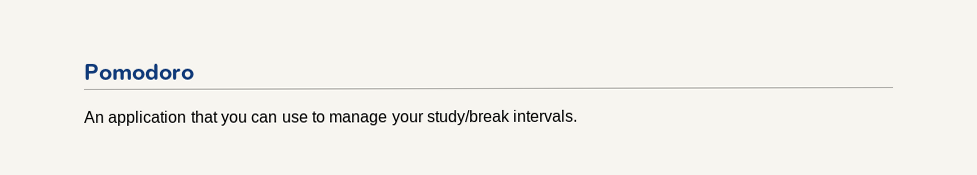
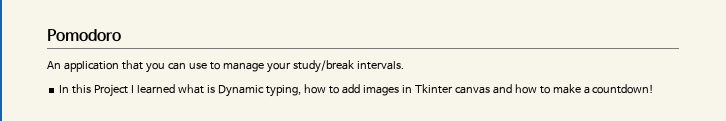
(579, 115) none -> [59,84,655,97] // In this Project I learned what is Dynamic typing, how to add images in Tkinter canvas and how to make a countdown!

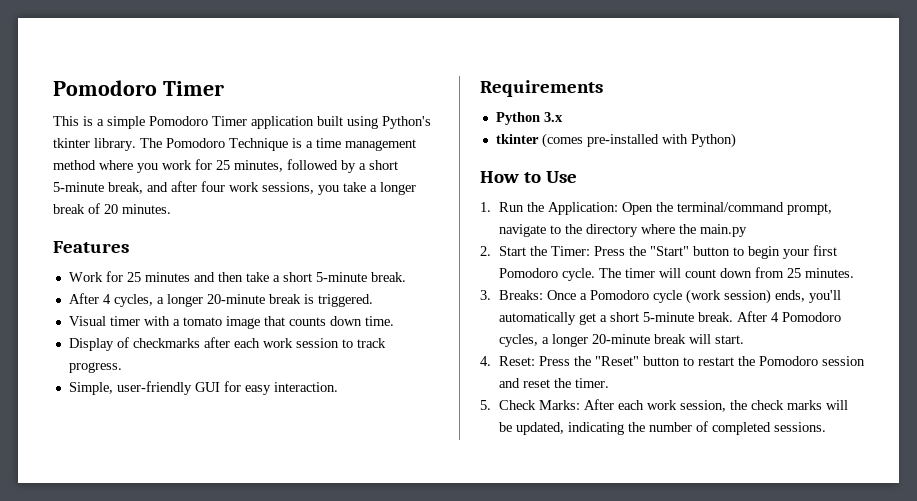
[47,29,121,42] [47,60,404,73] [59,84,655,97] Pomodoro // An application that you can use to manage your study/break intervals. // In this Project I learned what is Dynamic typing, how to add images in Tkinter canvas and how to make a countdown! -> [53,80,224,96] [53,116,431,129] [53,138,416,151] [53,159,398,173] [53,181,416,195] [53,203,171,214] [53,241,129,253] [68,271,406,282] [68,293,373,307] [68,316,394,329] [68,337,386,351] [68,362,122,373] [68,381,338,395] [480,80,603,97] [495,112,563,125] [495,133,736,148] [480,171,577,183] [480,202,832,215] [498,224,747,237] [480,245,837,259] [498,267,854,281] [480,289,841,304] [498,311,841,325] [498,334,744,347] [480,356,865,366] [498,378,609,388] [480,399,848,412] [498,421,826,435] Pomodoro Timer // This is a simple Pomodoro Timer application built using Python's tkinter library. The Pomodoro Technique is a time management method where you work for 25 minutes, followed by a short 5-minute break, and after four work sessions, you take a longer break of 20 minutes. // Features // Work for 25 minutes and then take a short 5-minute break. // After 4 cycles, a longer 20-minute break is triggered. // Visual timer with a tomato image that counts down time. // Display of checkmarks after each work session to track progress. // Simple, user-friendly GUI for easy interaction. // Requirements // Python 3.x // tkinter (comes pre-installed with Python) // How to Use // 1. Run the Application: Open the terminal/command prompt, navigate to the directory where the main.py // 2. Start the Timer: Press the "Start" button to begin your first Pomodoro cycle. The timer will count down from 25 minutes. // 3. Breaks: Once a Pomodoro cycle (work session) ends, you'll automatically get a short 5-minute break. After 4 Pomodoro cycles, a longer 20-minute break will start. // 4. Reset: Press the "Reset" button to restart the Pomodoro session and reset the timer. // 5. Check Marks: After each work session, the check marks will be updated, indicating the number of completed sessions.

